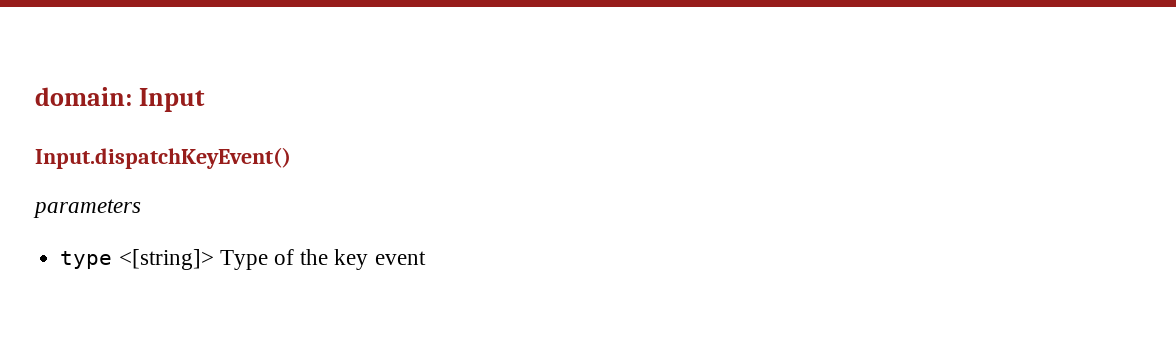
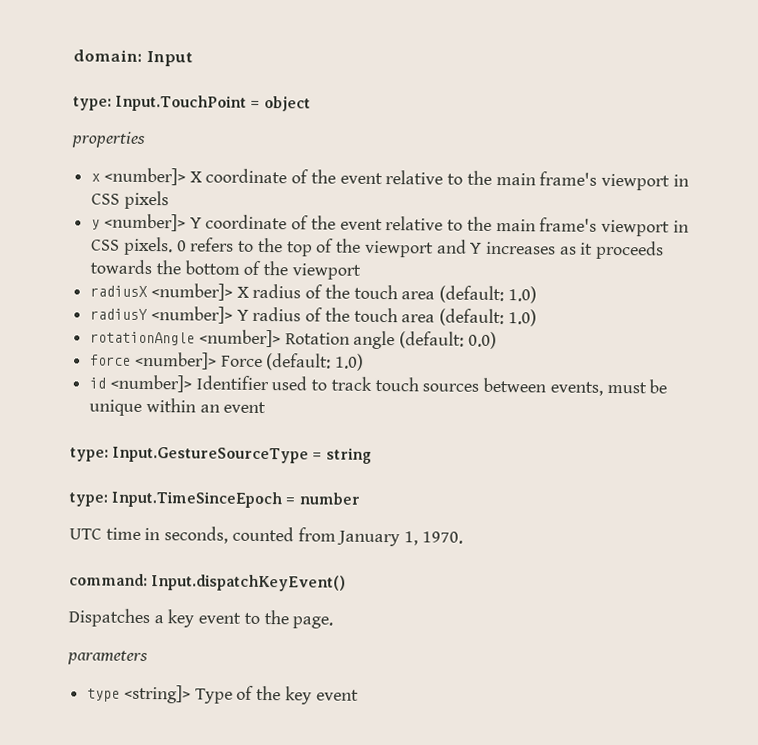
[35,147,291,169] Input.dispatchKeyEvent() -> [73,94,311,112] [71,131,146,148] [91,167,689,191] [91,190,169,210] [91,213,689,237] [91,236,665,260] [90,259,361,280] [90,283,537,304] [90,306,537,327] [90,329,497,350] [90,351,365,371] [89,374,668,396] [89,398,267,416] [70,446,372,464] [69,490,360,509] [69,526,463,547] [69,573,347,592] [68,608,334,629] type: Input.TouchPoint = object // properties // x <number]> X coordinate of the event relative to the main frame's viewport in CSS pixels // y <number]> Y coordinate of the event relative to the main frame's viewport in CSS pixels. 0 refers to the top of the viewport and Y increases as it proceeds towards the bottom of the viewport // radiusX <number]> X radius of the touch area (default: 1.0) // radiusY <number]> Y radius of the touch area (default: 1.0) // rotationAngle <number]> Rotation angle (default: 0.0) // force <number]> Force (default: 1.0) // id <number]> Identifier used to track touch sources between events, must be unique within an event // type: Input.GestureSourceType = string // type: Input.TimeSinceEpoch = number // UTC time in seconds, counted from January 1, 1970. // command: Input.dispatchKeyEvent() // Dispatches a key event to the page.
[118,249,214,270] <[string]> -> [123,684,191,704] <string]>

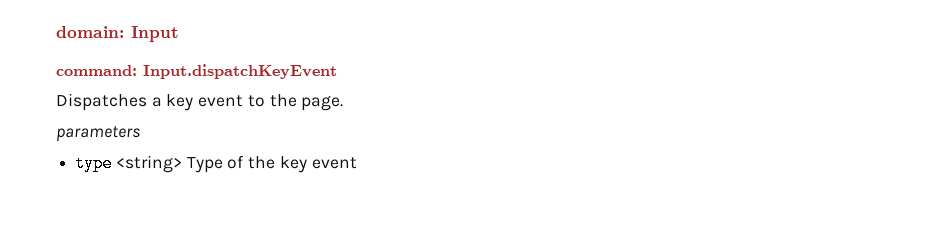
[73,94,311,112] [71,131,146,148] [91,167,689,191] [91,190,169,210] [91,213,689,237] [91,236,665,260] [90,259,361,280] [90,283,537,304] [90,306,537,327] [90,329,497,350] [90,351,365,371] [89,374,668,396] [89,398,267,416] [70,446,372,464] [69,490,360,509] [69,526,463,547] // type: Input.TouchPoint = object // properties // x <number]> X coordinate of the event relative to the main frame's viewport in CSS pixels // y <number]> Y coordinate of the event relative to the main frame's viewport in CSS pixels. 0 refers to the top of the viewport and Y increases as it proceeds towards the bottom of the viewport // radiusX <number]> X radius of the touch area (default: 1.0) // radiusY <number]> Y radius of the touch area (default: 1.0) // rotationAngle <number]> Rotation angle (default: 0.0) // force <number]> Force (default: 1.0) // id <number]> Identifier used to track touch sources between events, must be unique within an event // type: Input.GestureSourceType = string // type: Input.TimeSinceEpoch = number // UTC time in seconds, counted from January 1, 1970. -> (179, 34) none
[151,574,347,592] Input.dispatchKeyEvent() -> [143,64,337,79] Input.dispatchKeyEvent
[123,684,191,704] <string]> -> [115,155,182,173] <string>

